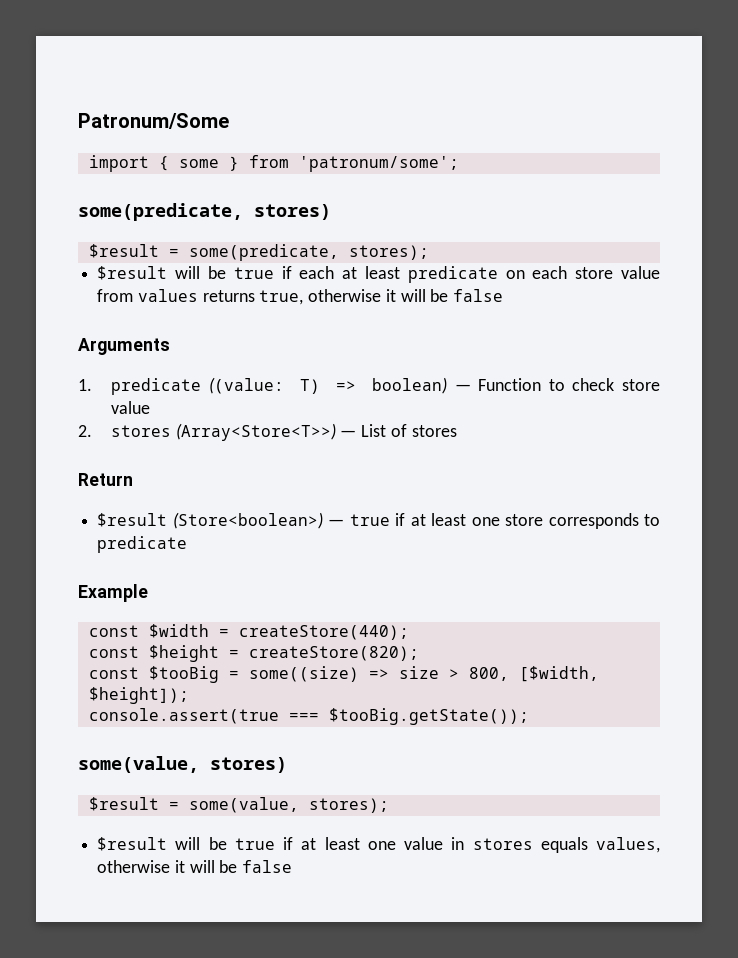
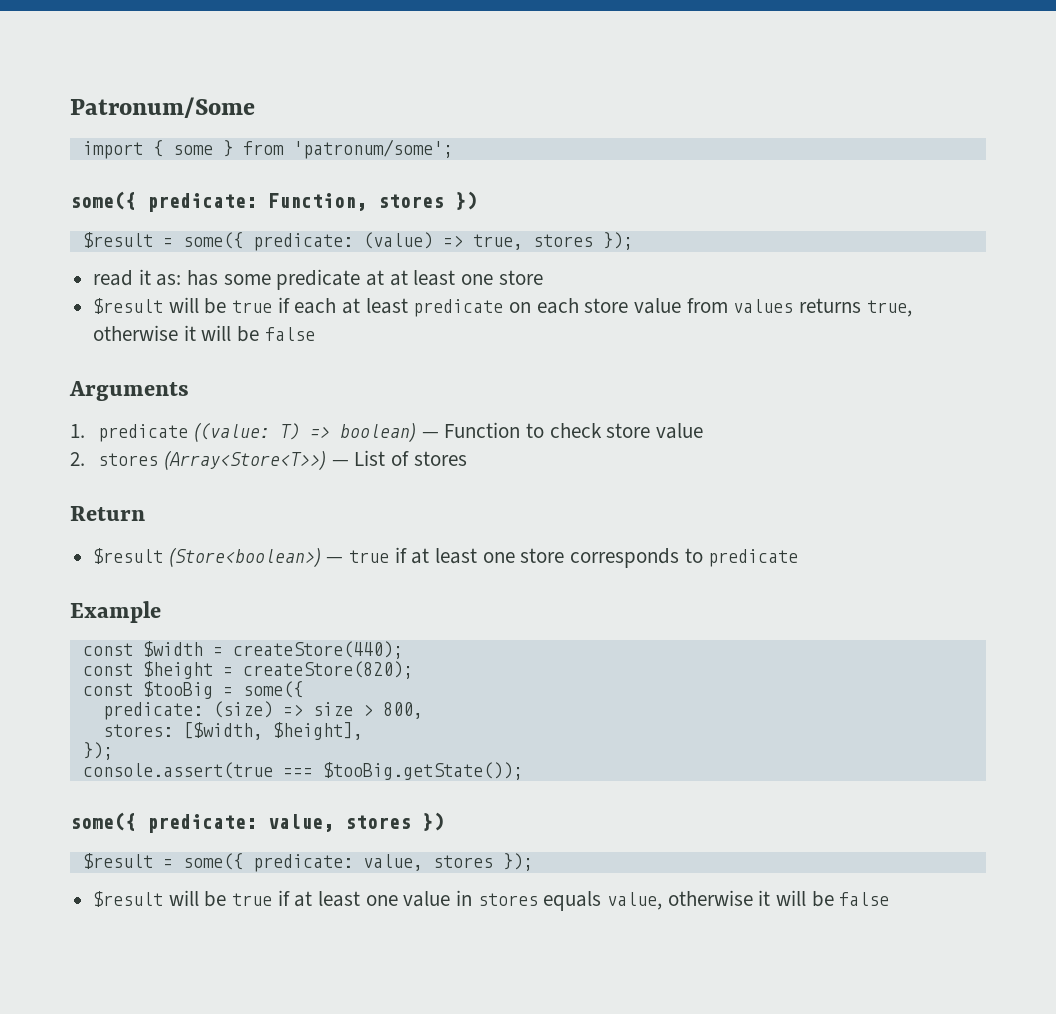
[78,203,331,221] [88,244,429,261] some(predicate, stores) // $result = some(predicate, stores); -> [70,191,477,212] [82,232,633,251] [93,269,543,290] some({ predicate: Function, stores }) // $result = some({ predicate: (value) => true, stores }); // read it as: has some predicate at at least one store
[248,666,359,682] some((size) -> [242,681,303,698] [102,701,273,720] some({ // predicate: (size)
[518,666,599,682] [88,687,189,704] [$width, $height]); -> [102,722,363,740] [82,742,113,760] // stores: [$width, $height], // });
[78,756,287,773] [88,797,389,813] some(value, stores) // $result = some(value, stores); -> [70,812,444,833] [82,853,533,872] some({ predicate: value, stores }) // $result = some({ predicate: value, stores });
[596,837,660,853] values, -> [607,892,663,910] value,

